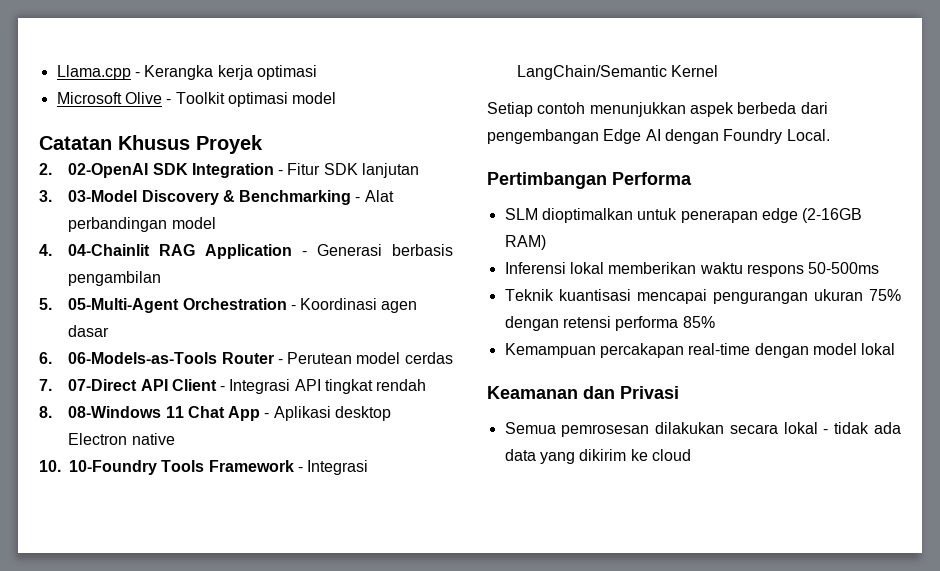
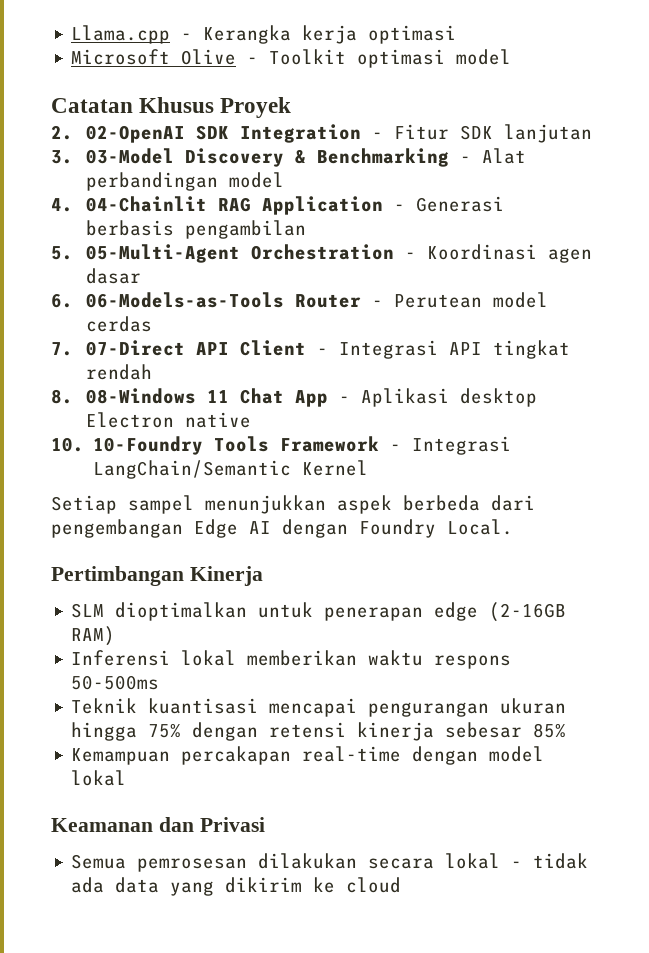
[537,102,586,114] contoh -> [128,495,194,514] sampel
[612,172,692,185] Performa -> [189,566,263,586] Kinerja
(863, 295) none -> [71,722,138,741] hingga
[615,316,679,331] performa -> [357,722,523,741] kinerja sebesar

